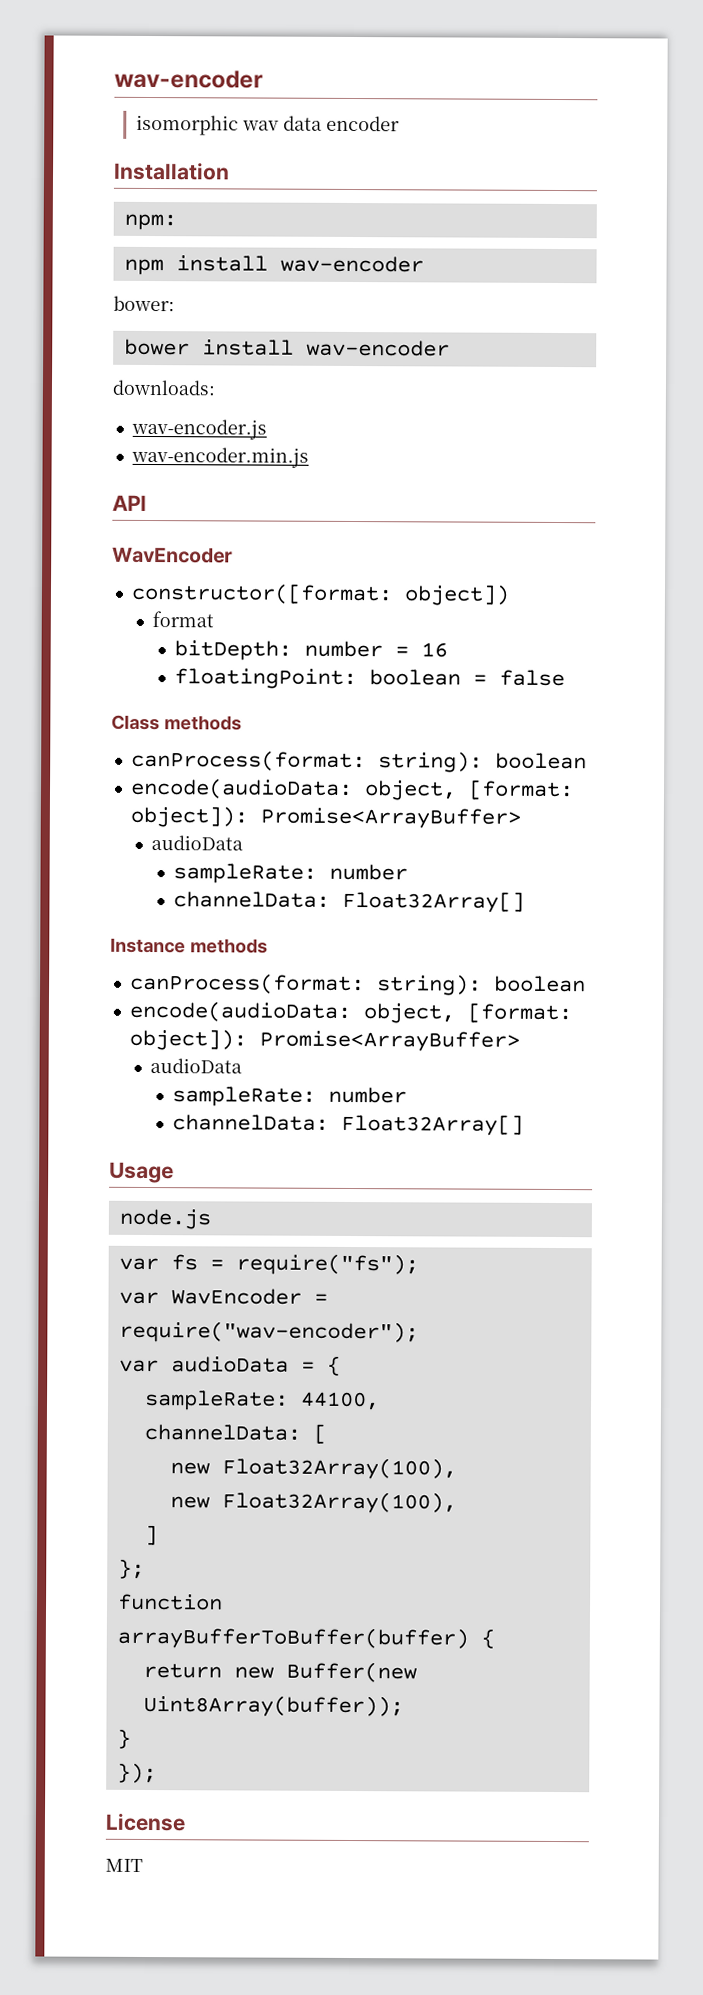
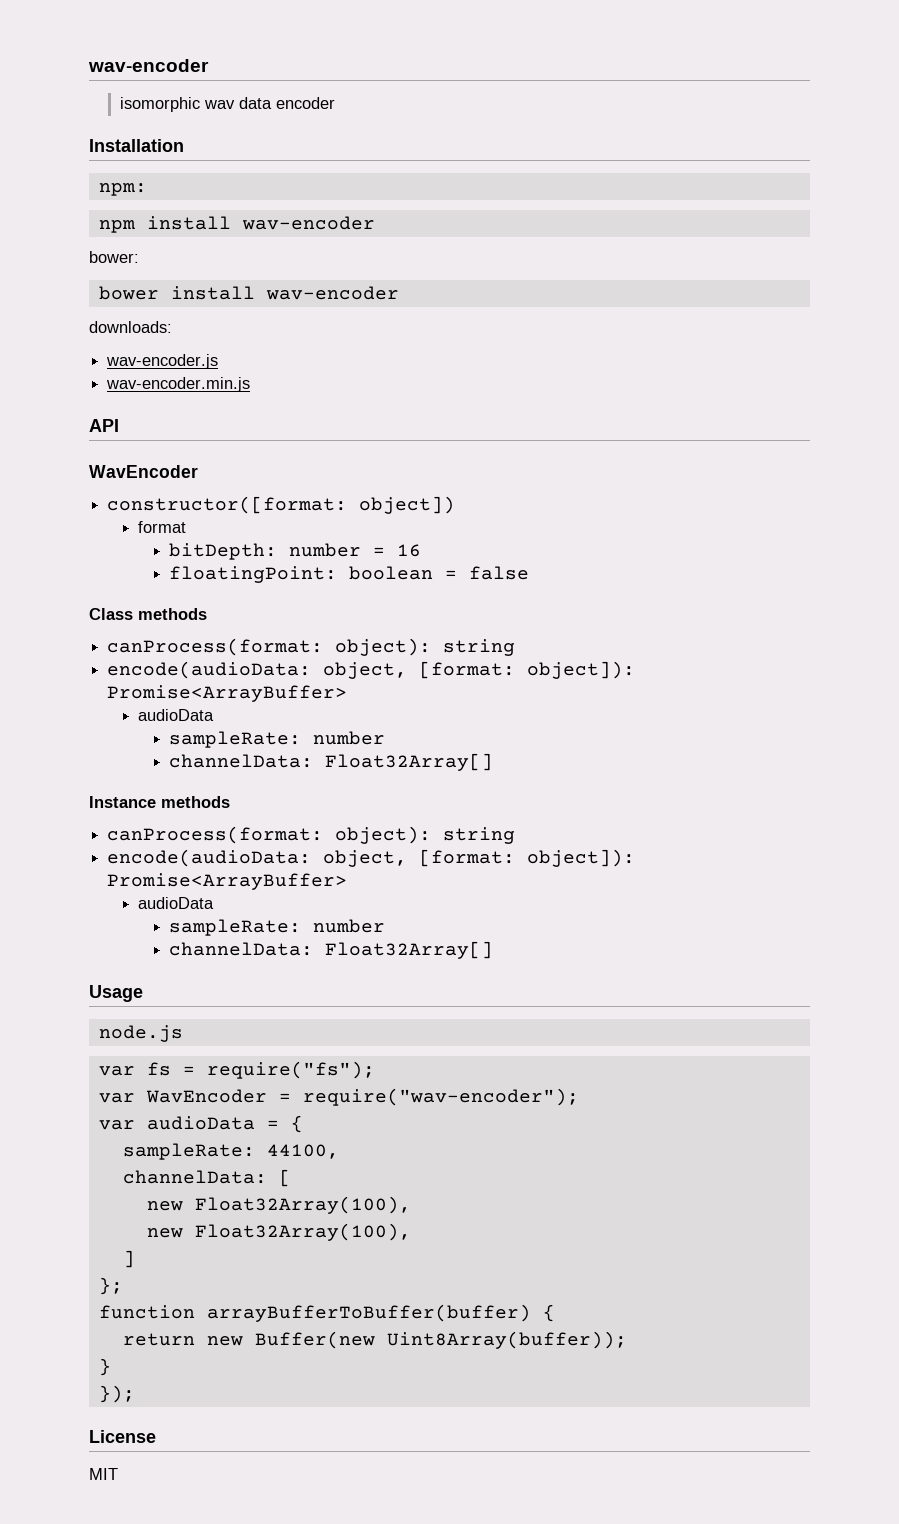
[377,751,587,773] string): boolean -> [335,638,516,656] object): string
[376,974,586,996] string): boolean -> [335,826,516,844] object): string

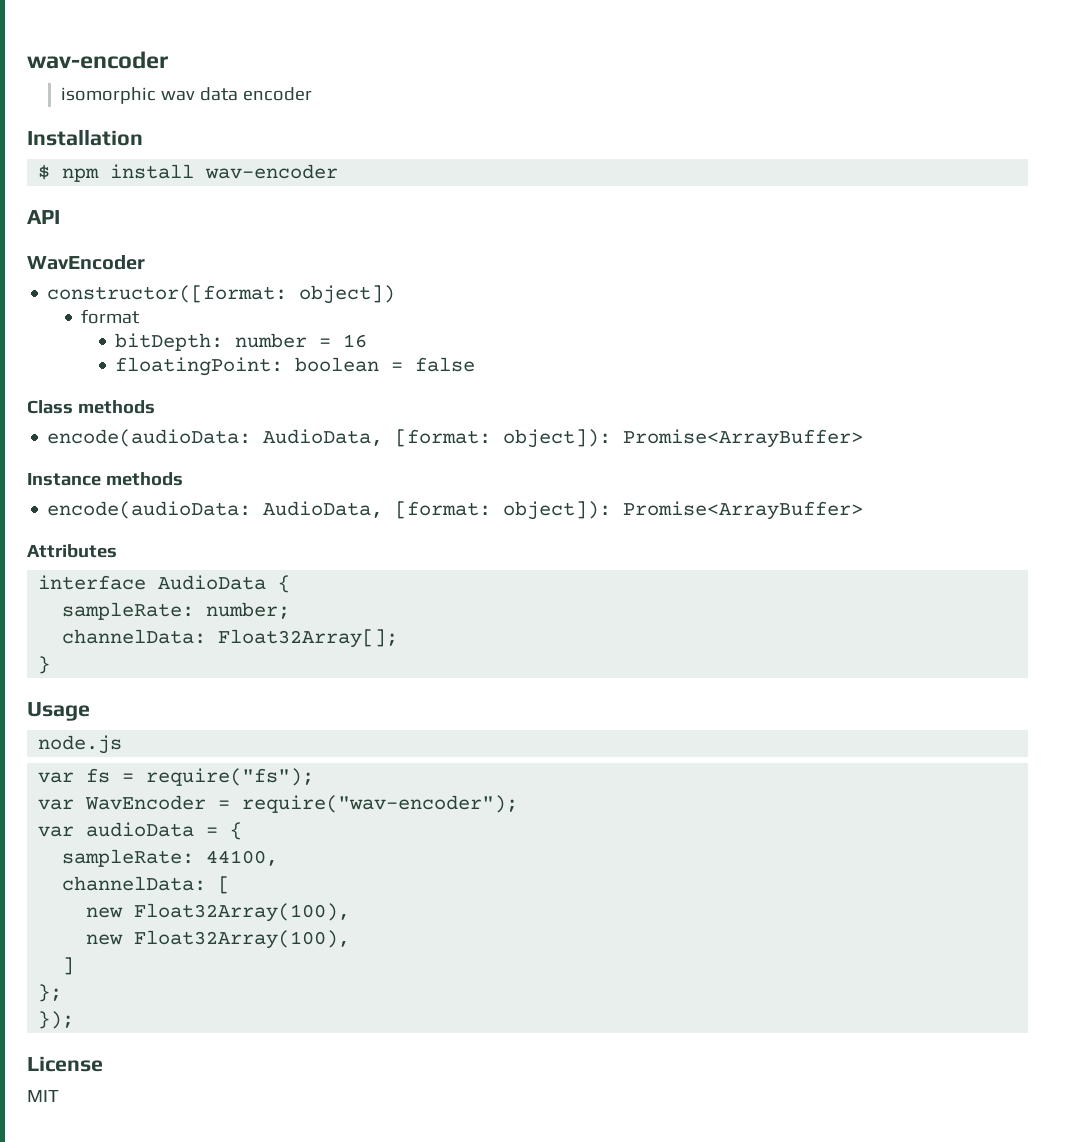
[98,183,147,196] npm: // -> [38,164,51,180] $
[89,251,139,263] [98,286,399,300] [89,321,172,333] [106,354,219,369] [106,377,251,392] // bower: // bower install wav-encoder // downloads: // wav-encoder.js // wav-encoder.min.js -> (339, 171) none
[107,638,516,656] [107,661,636,679] [107,685,348,702] [137,709,214,721] [168,731,385,748] [168,753,493,771] // canProcess(format: object): string // encode(audioData: object, [format: object]): Promise<ArrayBuffer> // audioData // sampleRate: number // channelData: Float32Array[] -> [47,429,864,448] // encode(audioData: AudioData, [format: object]): Promise<ArrayBuffer>
[107,826,516,844] [107,849,636,867] [107,873,348,890] [137,897,214,909] [168,919,385,936] [168,941,493,959] // canProcess(format: object): string // encode(audioData: object, [format: object]): Promise<ArrayBuffer> // audioData // sampleRate: number // channelData: Float32Array[] -> [47,501,864,520] [27,544,117,558] [38,575,291,593] [62,602,291,620] [62,629,399,648] [38,656,51,674] // encode(audioData: AudioData, [format: object]): Promise<ArrayBuffer> // Attributes // interface AudioData { // sampleRate: number; // channelData: Float32Array[]; // }
[98,1304,555,1322] [122,1331,627,1349] [98,1358,111,1376] // function arrayBufferToBuffer(buffer) { // return new Buffer(new Uint8Array(buffer)); // } -> (63, 993) none

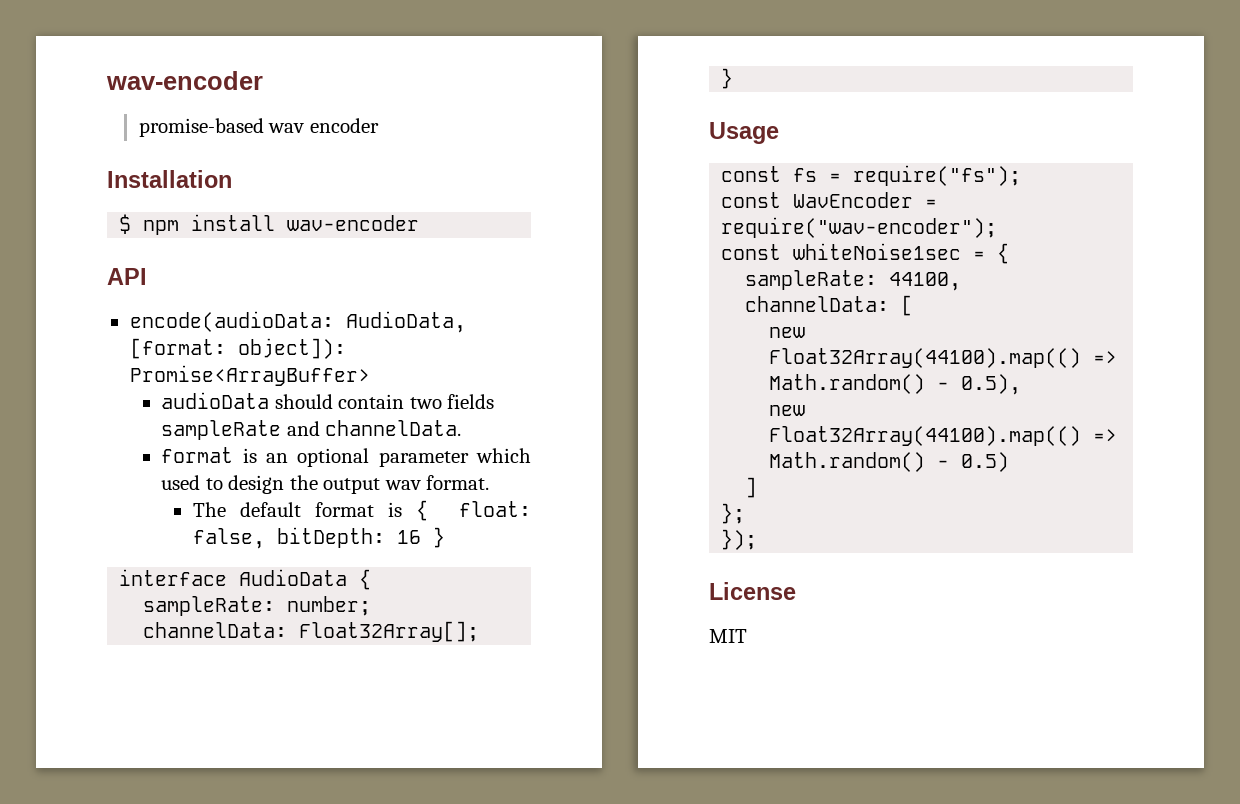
[27,51,168,69] [60,87,238,104] wav-encoder // isomorphic wav data -> [106,71,263,90] [138,118,305,137] wav-encoder // promise-based wav
[27,255,145,270] [47,285,396,304] [81,309,141,324] [115,333,368,351] [115,357,476,376] [27,400,155,414] [47,429,864,448] [27,472,183,486] [47,501,864,520] [27,544,117,558] // WavEncoder // constructor([format: object]) // format // bitDepth: number = 16 // floatingPoint: boolean = false // Class methods // encode(audioData: AudioData, [format: object]): Promise<ArrayBuffer> // Instance methods // encode(audioData: AudioData, [format: object]): Promise<ArrayBuffer> // Attributes -> [129,311,466,333] [129,338,346,359] [129,365,370,386] [161,392,495,409] [161,420,462,440] [161,447,531,467] [161,475,490,494] [192,500,531,521] [192,527,445,549] // encode(audioData: AudioData, [format: object]): Promise<ArrayBuffer> // audioData should contain two fields sampleRate and channelData. // format is an optional parameter which used to design the output wav format. // The default format is { float: false, bitDepth: 16 }
[38,735,123,754] [38,772,75,783] node.js // var -> [721,166,782,182] const
[38,799,75,810] var -> [721,192,782,208] const
[38,822,195,837] var audioData -> [721,243,962,260] const whiteNoise1sec
[134,903,351,922] [86,930,351,949] Float32Array(100), // new Float32Array(100), -> [769,348,1118,368] [769,374,1022,395] [769,405,806,416] [769,426,1118,446] [769,452,1010,472] Float32Array(44100).map(() => Math.random() - 0.5), // new Float32Array(44100).map(() => Math.random() - 0.5)

